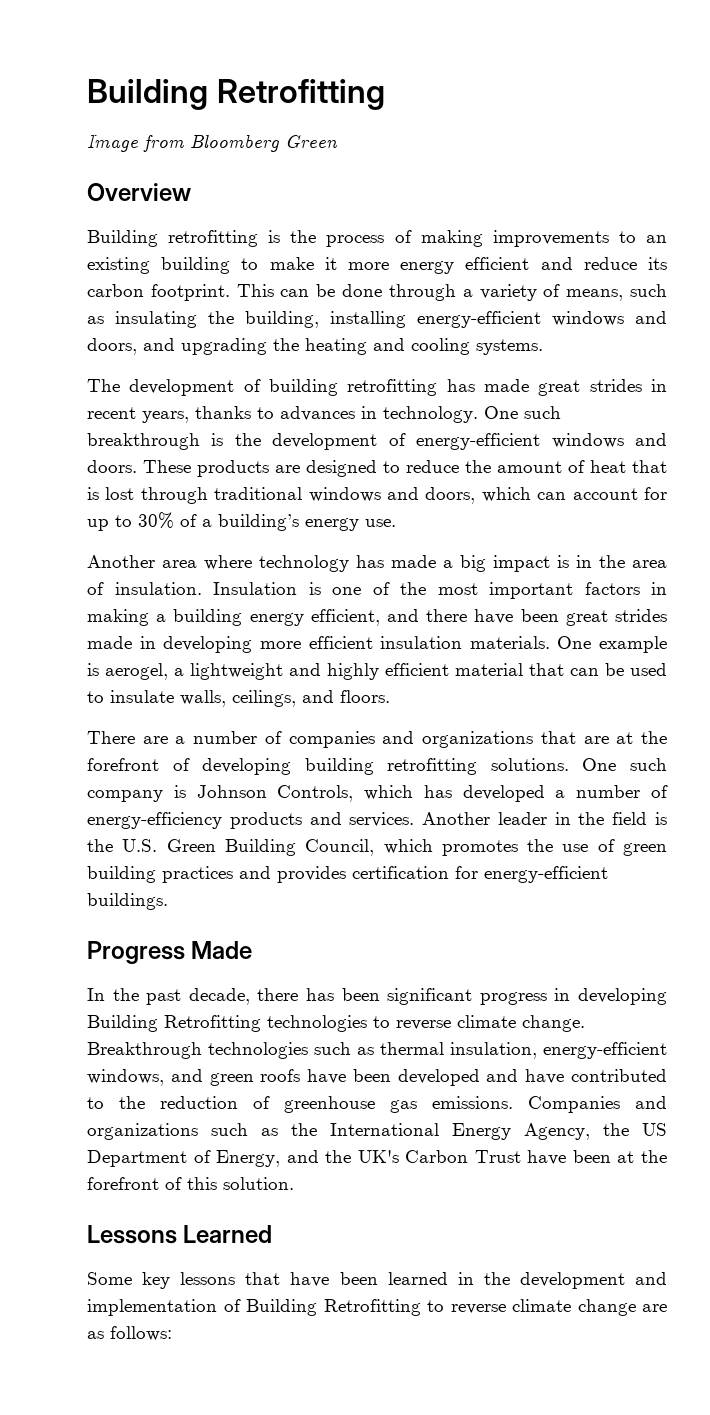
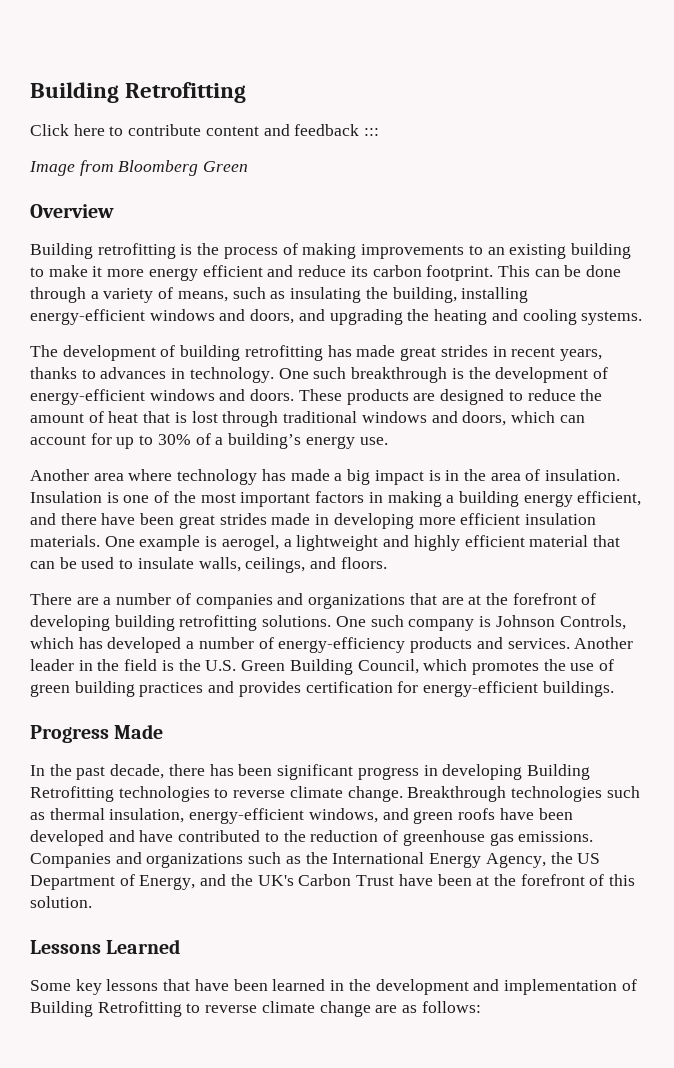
[87,79,385,110] Building Retrofitting -> [30,82,247,103] [30,124,380,136] Building Retrofitting // Click here to contribute content and feedback :::

